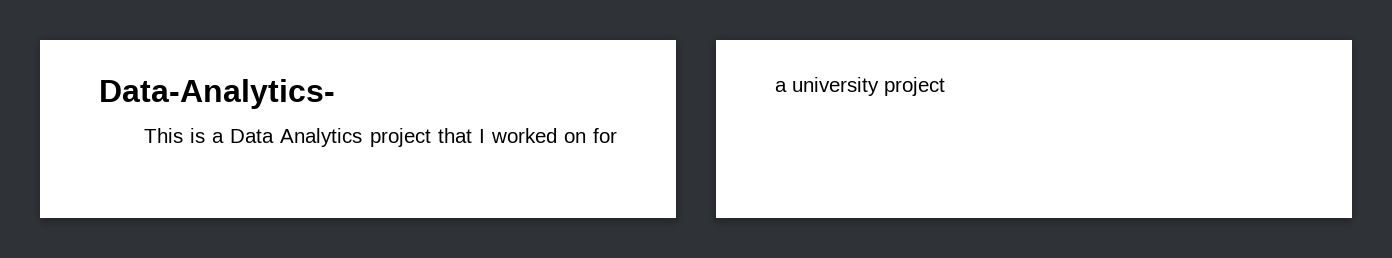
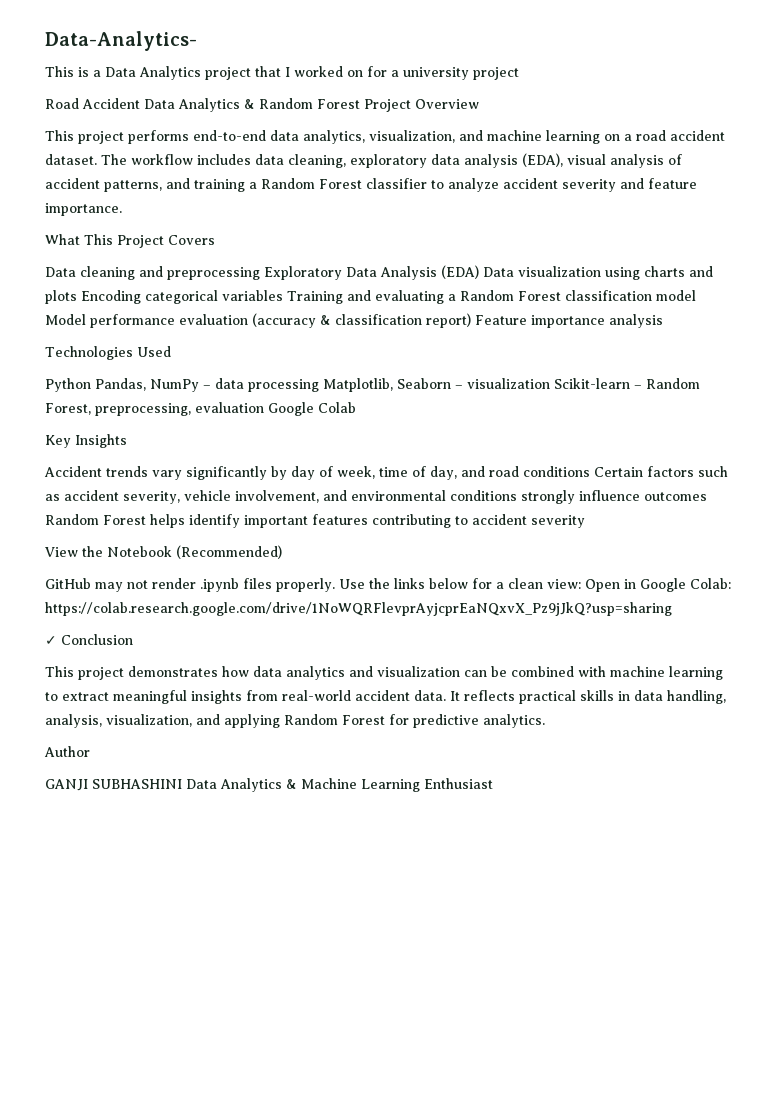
(945, 86) none -> [45,98,479,112] [45,130,725,144] [45,153,682,168] [45,178,697,192] [45,203,122,216] [45,234,215,248] [45,265,713,280] [45,290,696,304] [45,313,663,328] [45,346,171,360] [45,378,700,392] [45,402,356,416] [45,434,127,448] [44,466,728,480] [45,490,707,504] [45,514,585,528] [45,545,282,559] [45,578,731,592] [45,602,672,616] [45,634,133,645] [45,666,723,680] [45,690,726,704] [45,714,545,728] [44,746,90,757] [45,778,493,792] // Road Accident Data Analytics & Random Forest Project Overview // This project performs end-to-end data analytics, visualization, and machine learning on a road accident dataset. The workflow includes data cleaning, exploratory data analysis (EDA), visual analysis of accident patterns, and training a Random Forest classifier to analyze accident severity and feature importance. // What This Project Covers // Data cleaning and preprocessing Exploratory Data Analysis (EDA) Data visualization using charts and plots Encoding categorical variables Training and evaluating a Random Forest classification model Model performance evaluation (accuracy & classification report) Feature importance analysis // Technologies Used // Python Pandas, NumPy – data processing Matplotlib, Seaborn – visualization Scikit-learn – Random Forest, preprocessing, evaluation Google Colab // Key Insights // Accident trends vary significantly by day of week, time of day, and road conditions Certain factors such as accident severity, vehicle involvement, and environmental conditions strongly influence outcomes Random Forest helps identify important features contributing to accident severity // View the Notebook (Recommended) // GitHub may not render .ipynb files properly. Use the links below for a clean view: Open in Google Colab: https://colab.research.google.com/drive/1NoWQRFlevprAyjcprEaNQxvX_Pz9jJkQ?usp=sharing // ✓ Conclusion // This project demonstrates how data analytics and visualization can be combined with machine learning to extract meaningful insights from real-world accident data. It reflects practical skills in data handling, analysis, visualization, and applying Random Forest for predictive analytics. // Author // GANJI SUBHASHINI Data Analytics & Machine Learning Enthusiast

